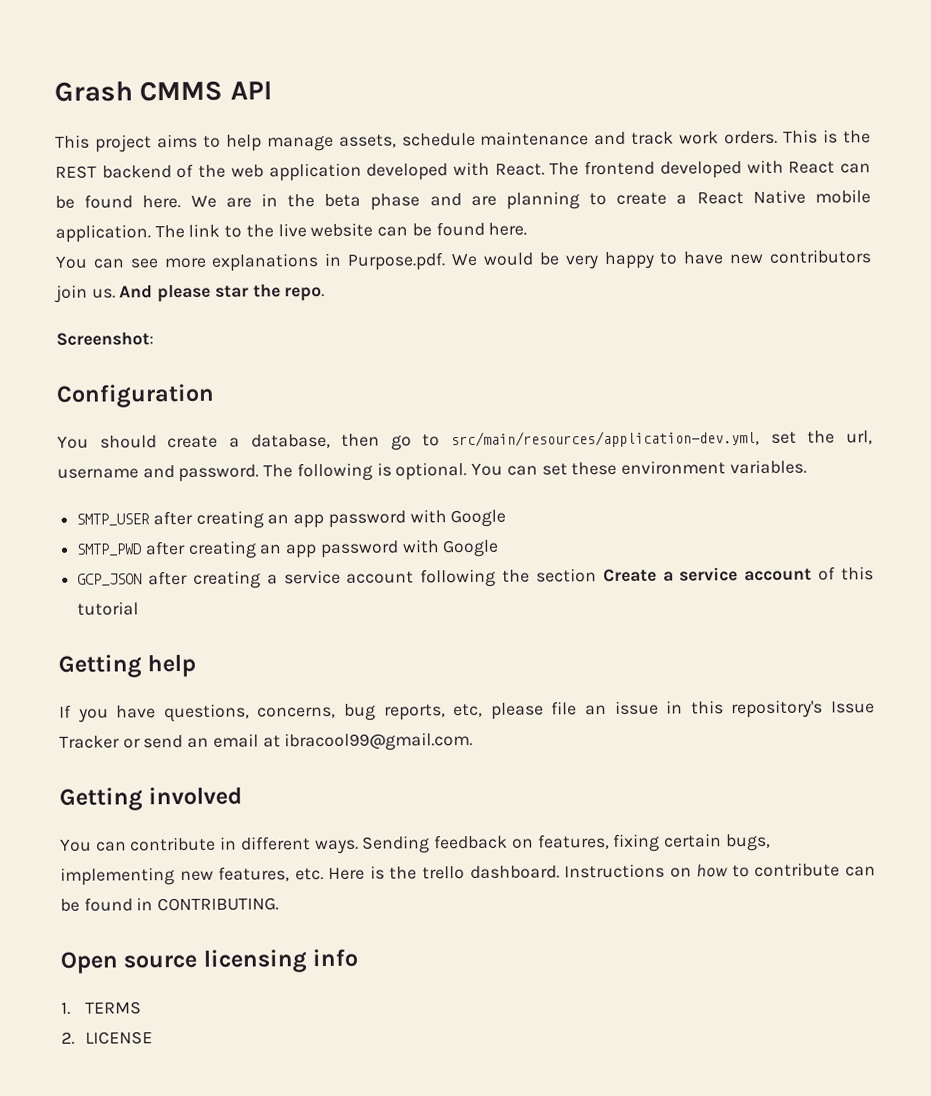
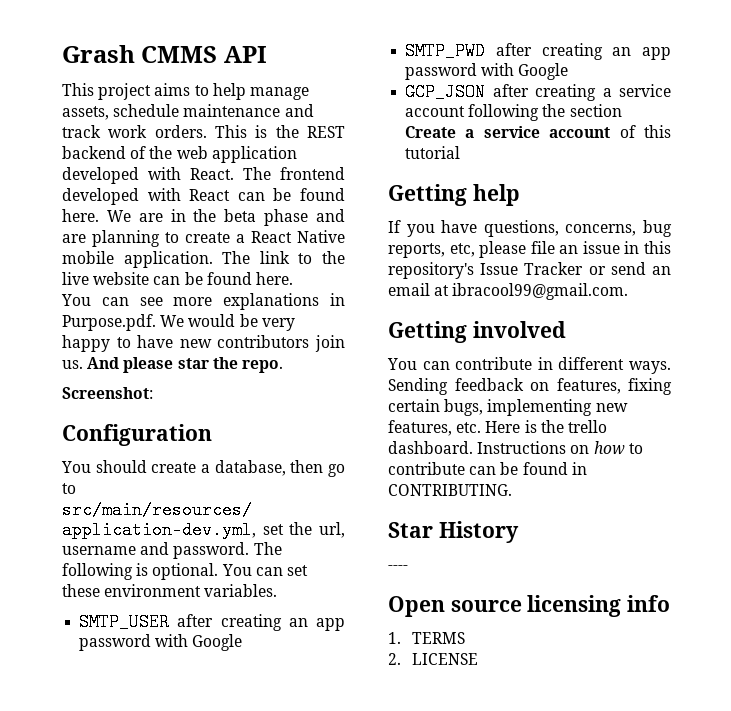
(280, 904) none -> [388,521,519,543] [388,565,408,570] // Star History // ----

